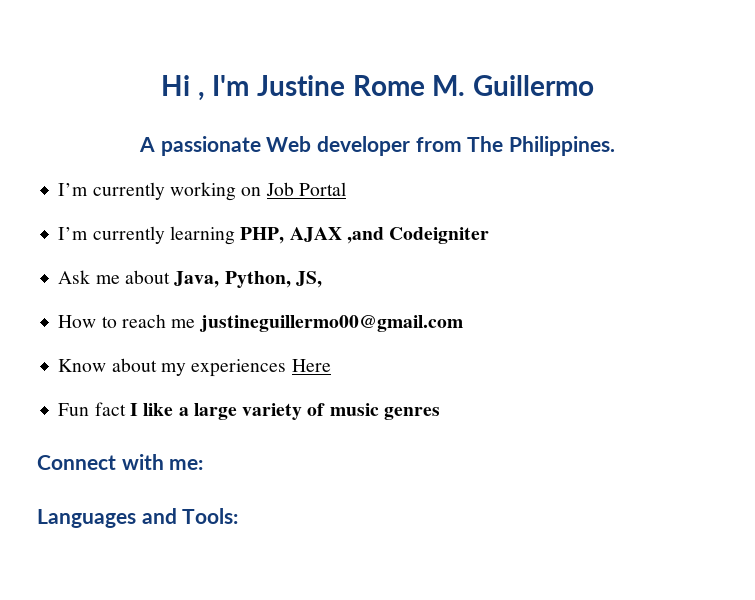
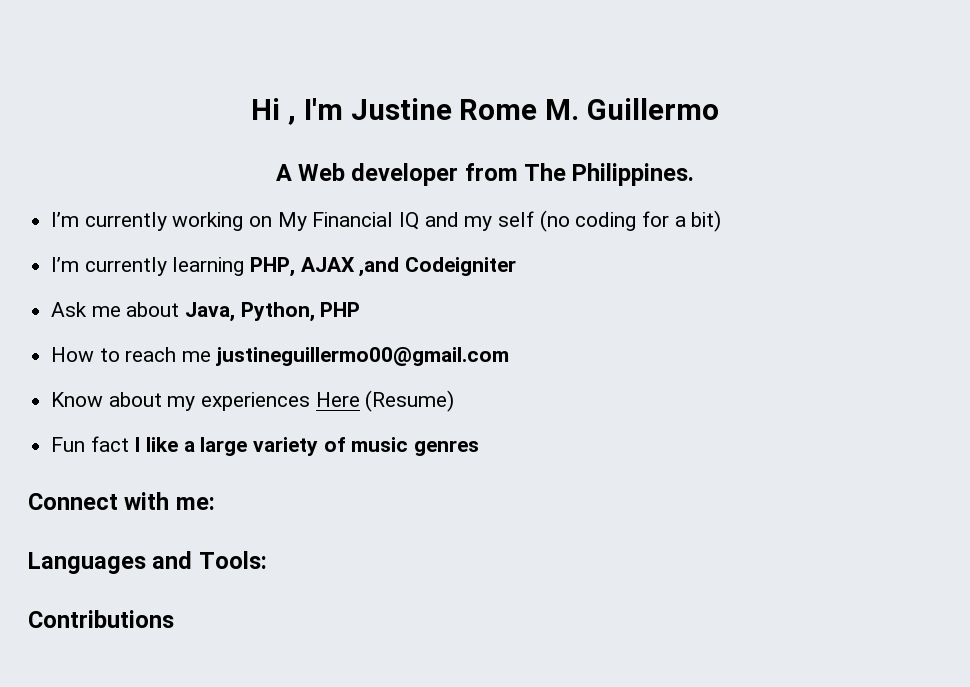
[160,136,261,156] passionate -> (292, 172) none
[265,182,346,196] Job Portal -> [277,210,722,232] My Financial IQ and my self (no coding for a bit)
[295,271,322,288] JS, -> [320,302,361,317] PHP
(331, 365) none -> [365,390,455,412] (Resume)
(239, 516) none -> [28,610,174,628] // Contributions

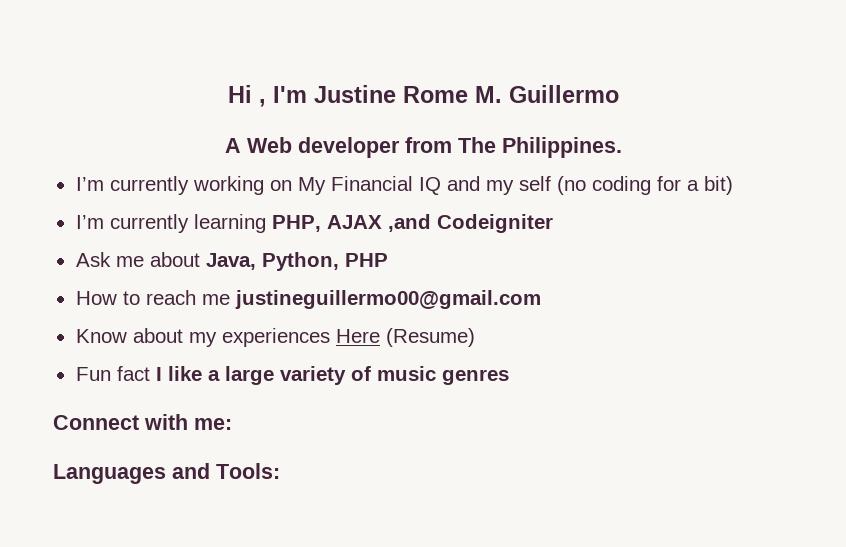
[28,610,174,628] // Contributions -> (280, 471) none

